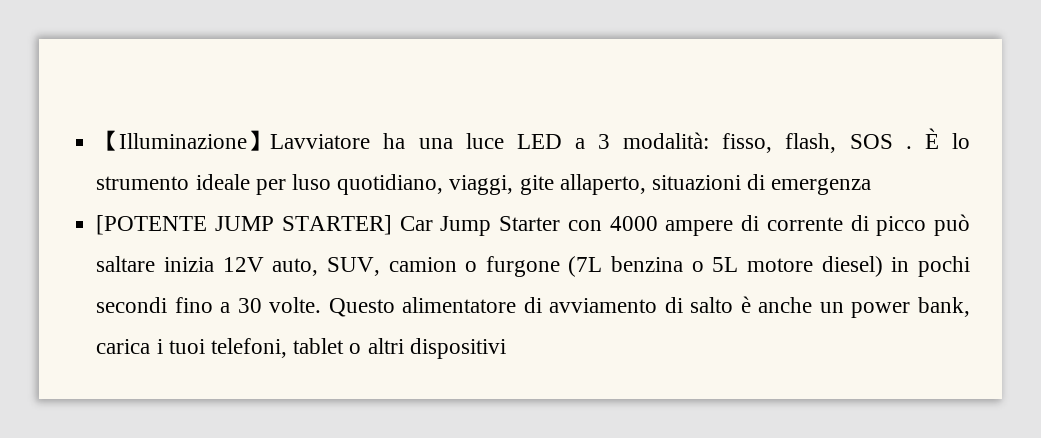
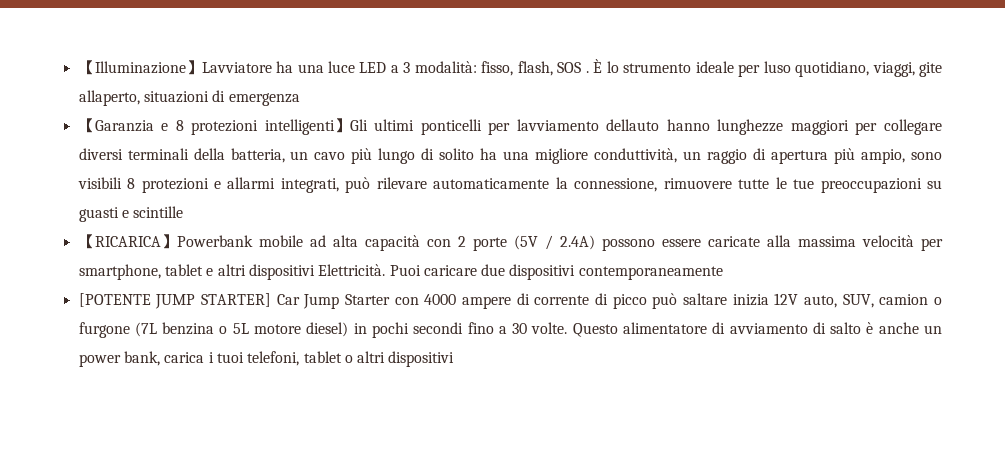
(872, 186) none -> [78,118,943,135] [78,148,943,164] [77,177,942,193] [78,206,184,222] [78,234,943,251] [78,264,723,280] // 【Garanzia e 8 protezioni intelligenti】Gli ultimi ponticelli per lavviamento dellauto hanno lunghezze maggiori per collegare diversi terminali della batteria, un cavo più lungo di solito ha una migliore conduttività, un raggio di apertura più ampio, sono visibili 8 protezioni e allarmi integrati, può rilevare automaticamente la connessione, rimuovere tutte le tue preoccupazioni su guasti e scintille // 【RICARICA】Powerbank mobile ad alta capacità con 2 porte (5V / 2.4A) possono essere caricate alla massima velocità per smartphone, tablet e altri dispositivi Elettricità. Puoi caricare due dispositivi contemporaneamente

